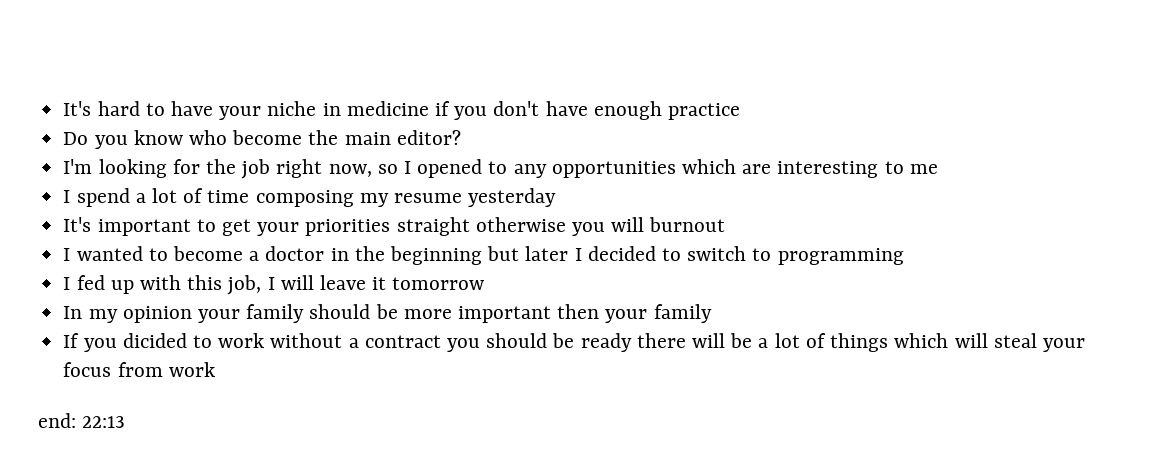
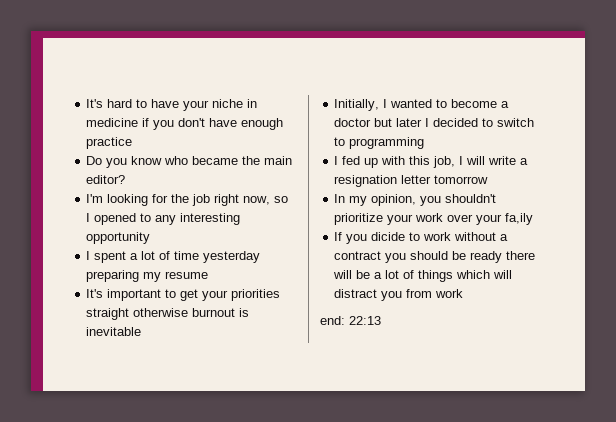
[232,130,303,145] become -> [192,156,239,165] became
[551,159,938,178] [63,188,130,207] opportunities which are interesting to me // I spend -> [180,213,241,225] [86,232,151,244] [86,251,127,263] interesting opportunity // I spent
[255,190,354,207] composing -> [203,251,261,263] [86,270,140,282] yesterday preparing
[468,188,557,207] yesterday -> (209, 275) none
[571,217,645,236] you will -> (189, 312) none
(726, 224) // -> [239,308,250,317] [86,327,142,336] [334,99,380,111] is inevitable // Initially,
[330,246,482,265] in the beginning -> (372, 122) none
[319,275,387,290] leave it -> [488,156,529,165] [334,175,432,187] write a resignation letter
[122,304,712,323] opinion your family should be more important then your family -> [371,194,497,206] [334,213,534,225] opinion, you shouldn't prioritize your work over your fa,ily
[122,333,187,348] dicided -> [371,232,406,241] dicide
[993,333,1085,352] [63,362,112,377] steal your focus -> [334,289,403,301] distract you

